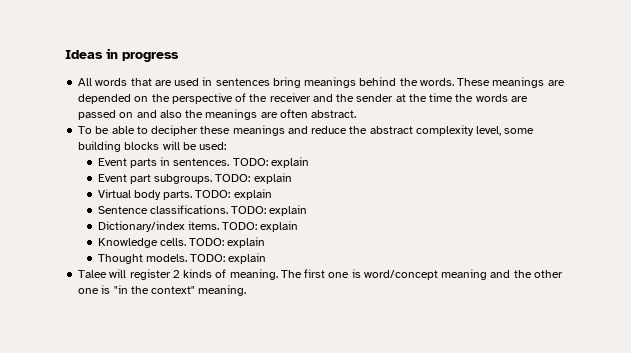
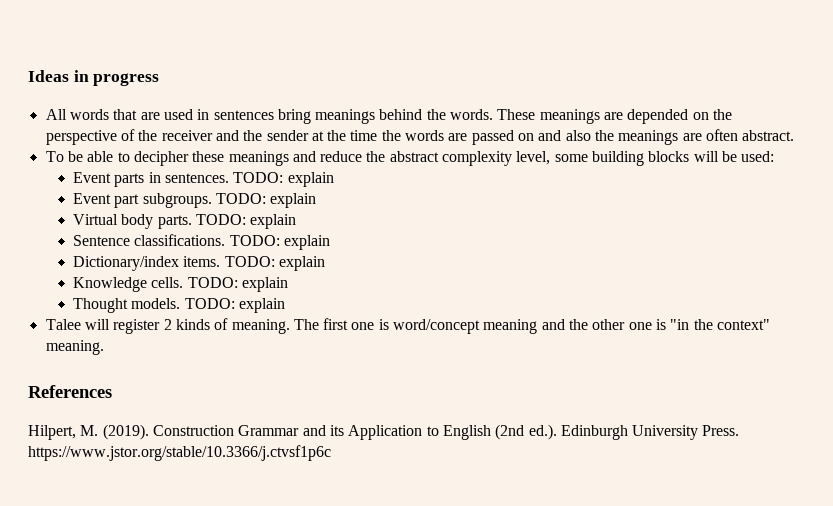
(247, 290) none -> [28,385,112,398] [28,424,740,440] [28,445,331,461] // References // Hilpert, M. (2019). Construction Grammar and its Application to English (2nd ed.). Edinburgh University Press. https://www.jstor.org/stable/10.3366/j.ctvsf1p6c

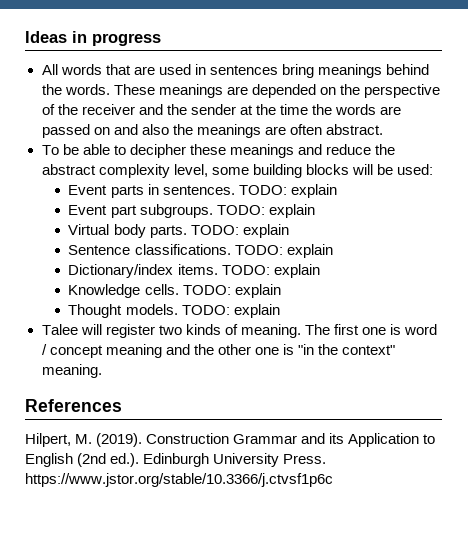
[163,319,172,330] 2 -> [158,325,182,335] two
[393,319,481,334] word/concept -> [404,324,438,335] [41,344,103,358] word / concept

